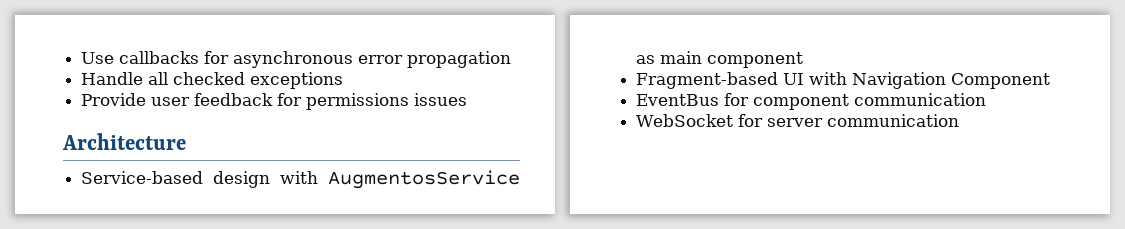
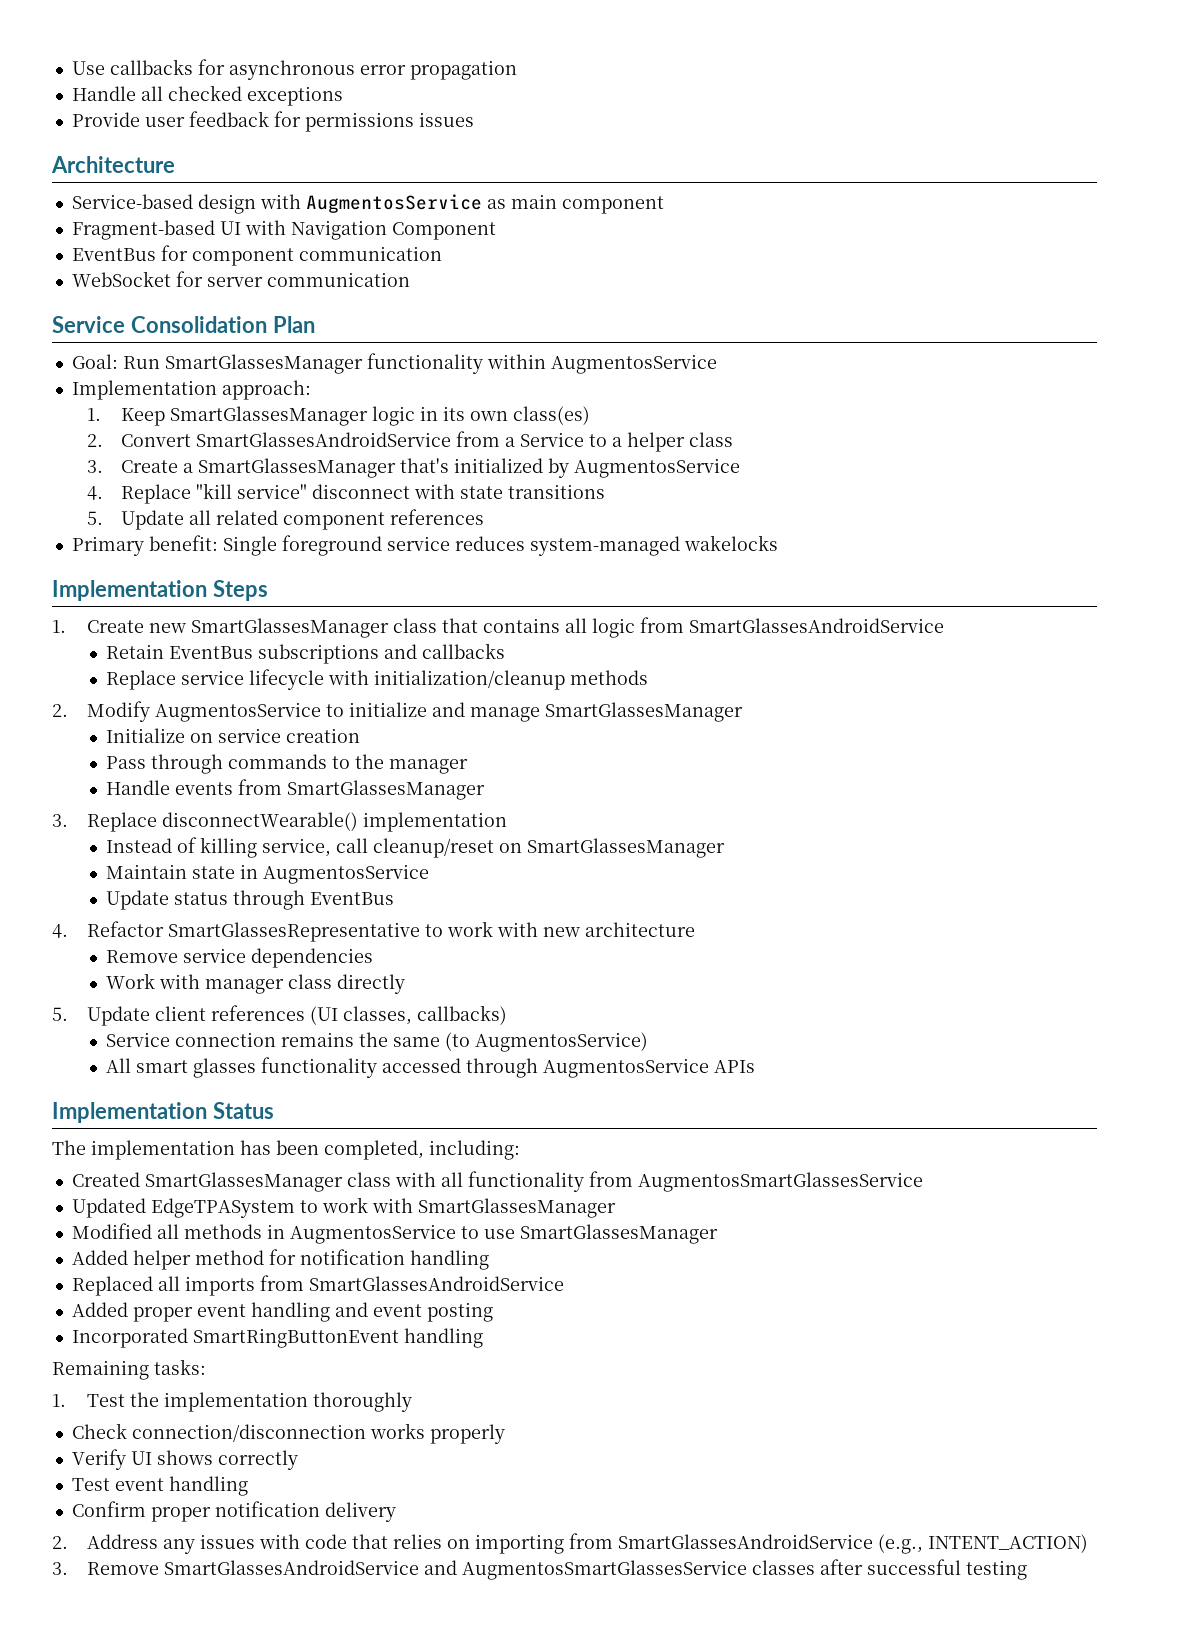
(960, 120) none -> [52,316,315,333] [71,353,717,374] [71,380,311,400] [86,406,591,426] [86,431,734,452] [86,458,741,478] [86,483,606,504] [86,509,485,530] [71,535,778,556] [52,580,268,601] [52,617,944,638] [106,643,506,664] [106,669,649,690] [52,701,743,722] [106,728,361,743] [106,754,469,774] [106,779,486,800] [52,812,507,832] [106,837,726,858] [106,864,430,884] [106,890,395,910] [52,921,695,942] [106,948,374,968] [106,973,406,994] [52,1005,507,1026] [106,1032,649,1052] [106,1057,756,1078] [52,1102,274,1123] [52,1140,520,1160] [71,1171,923,1192] [71,1197,616,1218] [71,1223,718,1244] [71,1249,489,1270] [71,1275,564,1296] [71,1302,493,1322] [71,1328,483,1348] [52,1359,206,1380] [52,1392,412,1412] [71,1423,505,1444] [71,1449,298,1470] [71,1476,248,1496] [71,1501,396,1522] [52,1533,1088,1554] [52,1559,1027,1580] // Service Consolidation Plan // Goal: Run SmartGlassesManager functionality within AugmentosService // Implementation approach: // 1. Keep SmartGlassesManager logic in its own class(es) // 2. Convert SmartGlassesAndroidService from a Service to a helper class // 3. Create a SmartGlassesManager that's initialized by AugmentosService // 4. Replace "kill service" disconnect with state transitions // 5. Update all related component references // Primary benefit: Single foreground service reduces system-managed wakelocks // Implementation Steps // 1. Create new SmartGlassesManager class that contains all logic from SmartGlassesAndroidService // Retain EventBus subscriptions and callbacks // Replace service lifecycle with initialization/cleanup methods // 2. Modify AugmentosService to initialize and manage SmartGlassesManager // Initialize on service creation // Pass through commands to the manager // Handle events from SmartGlassesManager // 3. Replace disconnectWearable() implementation // Instead of killing service, call cleanup/reset on SmartGlassesManager // Maintain state in AugmentosService // Update status through EventBus // 4. Refactor SmartGlassesRepresentative to work with new architecture // Remove service dependencies // Work with manager class directly // 5. Update client references (UI classes, callbacks) // Service connection remains the same (to AugmentosService) // All smart glasses functionality accessed through AugmentosService APIs // Implementation Status // The implementation has been completed, including: // Created SmartGlassesManager class with all functionality from AugmentosSmartGlassesService // Updated EdgeTPASystem to work with SmartGlassesManager // Modified all methods in AugmentosService to use SmartGlassesManager // Added helper method for notification handling // Replaced all imports from SmartGlassesAndroidService // Added proper event handling and event posting // Incorporated SmartRingButtonEvent handling // Remaining tasks: // 1. Test the implementation thoroughly // Check connection/disconnection works properly // Verify UI shows correctly // Test event handling // Confirm proper notification delivery // 2. Address any issues with code that relies on importing from SmartGlassesAndroidService (e.g., INTENT_ACTION) // 3. Remove SmartGlassesAndroidService and AugmentosSmartGlassesService classes after successful testing

